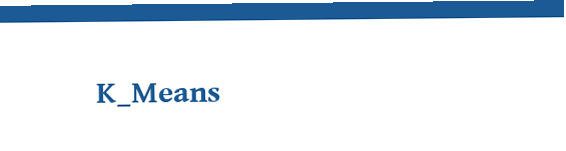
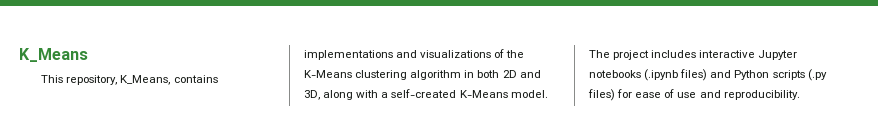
(221, 94) none -> [41,75,218,85] [304,49,525,60] [304,70,541,80] [304,89,548,100] [589,50,798,60] [589,69,827,81] [588,89,800,101] // This repository, K_Means, contains implementations and visualizations of the K-Means clustering algorithm in both 2D and 3D, along with a self-created K-Means model. The project includes interactive Jupyter notebooks (.ipynb files) and Python scripts (.py files) for ease of use and reproducibility.

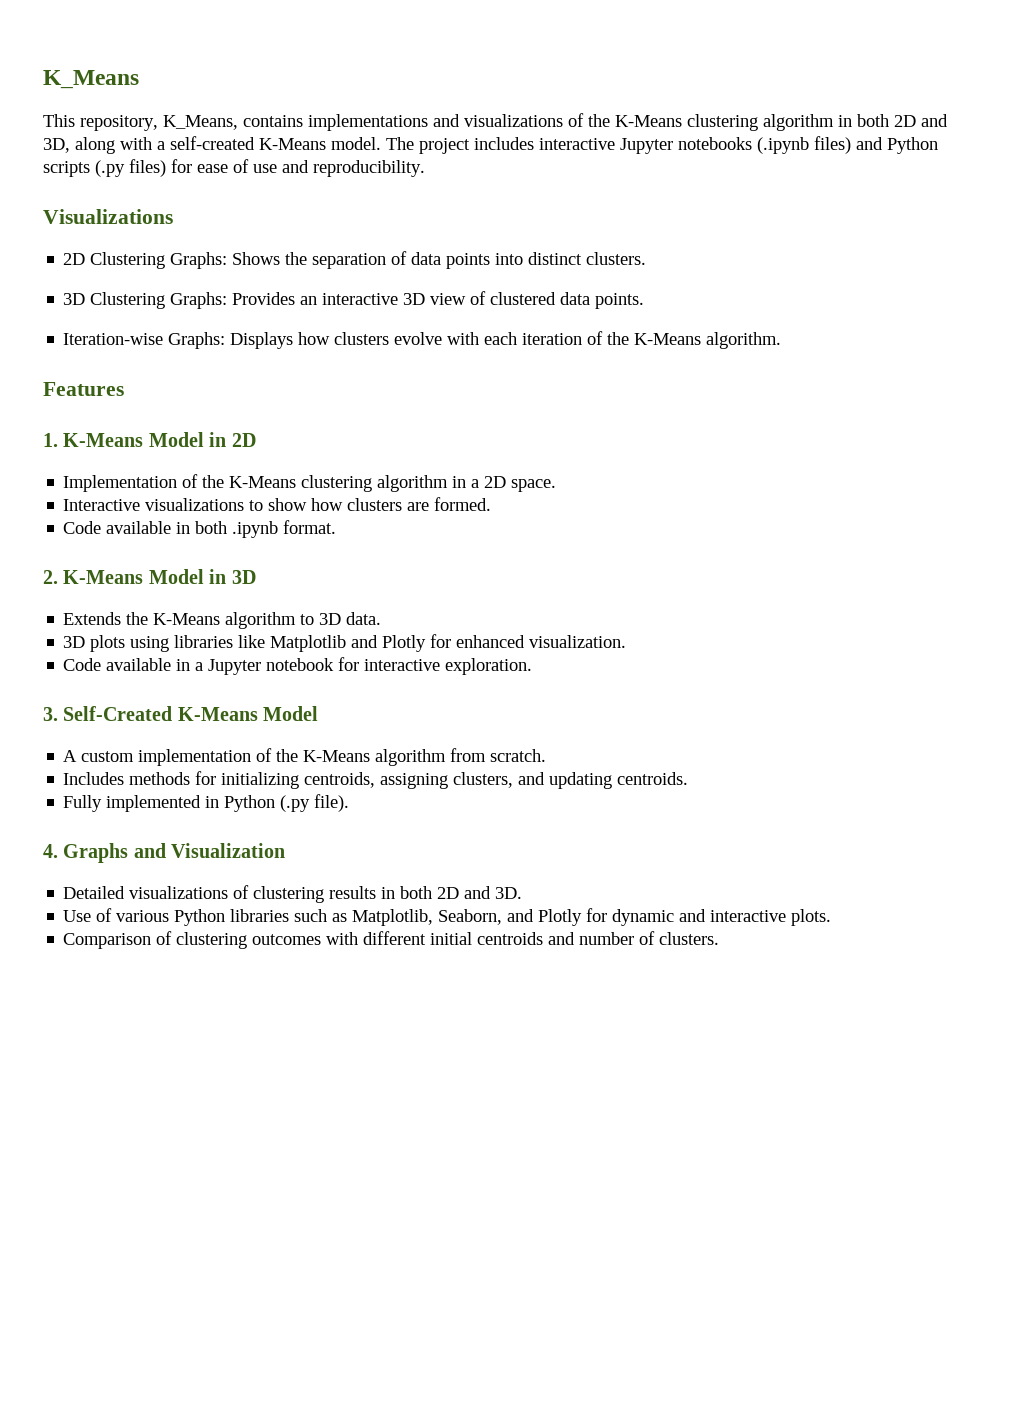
(800, 95) none -> [43,209,173,224] [63,251,647,269] [63,291,645,309] [63,331,782,349] [43,382,124,396] [43,432,256,447] [63,474,557,492] [63,497,492,511] [63,520,337,538] [43,569,256,584] [63,612,382,629] [63,634,627,652] [63,657,533,675] [43,706,319,721] [63,748,547,766] [63,771,689,789] [63,794,350,812] [43,843,286,863] [63,885,523,903] [63,908,832,926] [63,931,720,949] // Visualizations // 2D Clustering Graphs: Shows the separation of data points into distinct clusters. // 3D Clustering Graphs: Provides an interactive 3D view of clustered data points. // Iteration-wise Graphs: Displays how clusters evolve with each iteration of the K-Means algorithm. // Features // 1. K-Means Model in 2D // Implementation of the K-Means clustering algorithm in a 2D space. // Interactive visualizations to show how clusters are formed. // Code available in both .ipynb format. // 2. K-Means Model in 3D // Extends the K-Means algorithm to 3D data. // 3D plots using libraries like Matplotlib and Plotly for enhanced visualization. // Code available in a Jupyter notebook for interactive exploration. // 3. Self-Created K-Means Model // A custom implementation of the K-Means algorithm from scratch. // Includes methods for initializing centroids, assigning clusters, and updating centroids. // Fully implemented in Python (.py file). // 4. Graphs and Visualization // Detailed visualizations of clustering results in both 2D and 3D. // Use of various Python libraries such as Matplotlib, Seaborn, and Plotly for dynamic and interactive plots. // Comparison of clustering outcomes with different initial centroids and number of clusters.

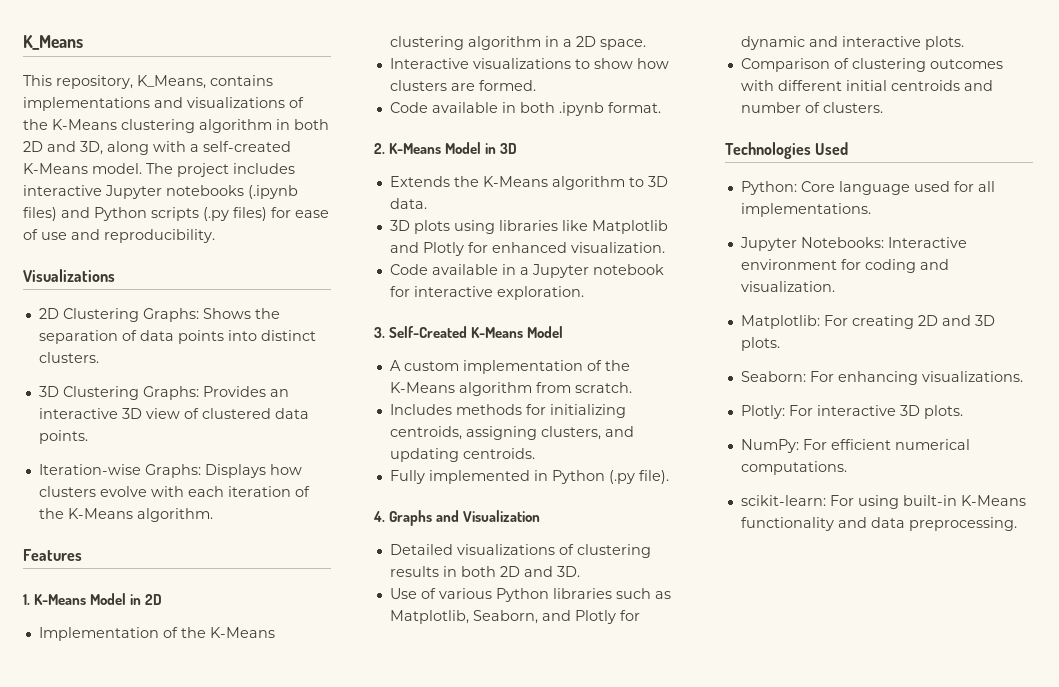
(720, 938) none -> [725,142,849,159] [740,181,995,195] [740,203,871,217] [739,237,967,251] [740,259,949,273] [740,281,835,292] [740,315,995,329] [740,337,780,351] [740,371,1023,385] [740,405,963,419] [740,439,970,453] [740,461,847,475] [740,495,1026,509] [740,517,1017,531] // Technologies Used // Python: Core language used for all implementations. // Jupyter Notebooks: Interactive environment for coding and visualization. // Matplotlib: For creating 2D and 3D plots. // Seaborn: For enhancing visualizations. // Plotly: For interactive 3D plots. // NumPy: For efficient numerical computations. // scikit-learn: For using built-in K-Means functionality and data preprocessing.

